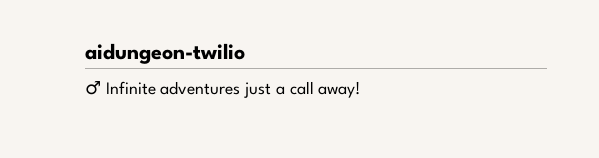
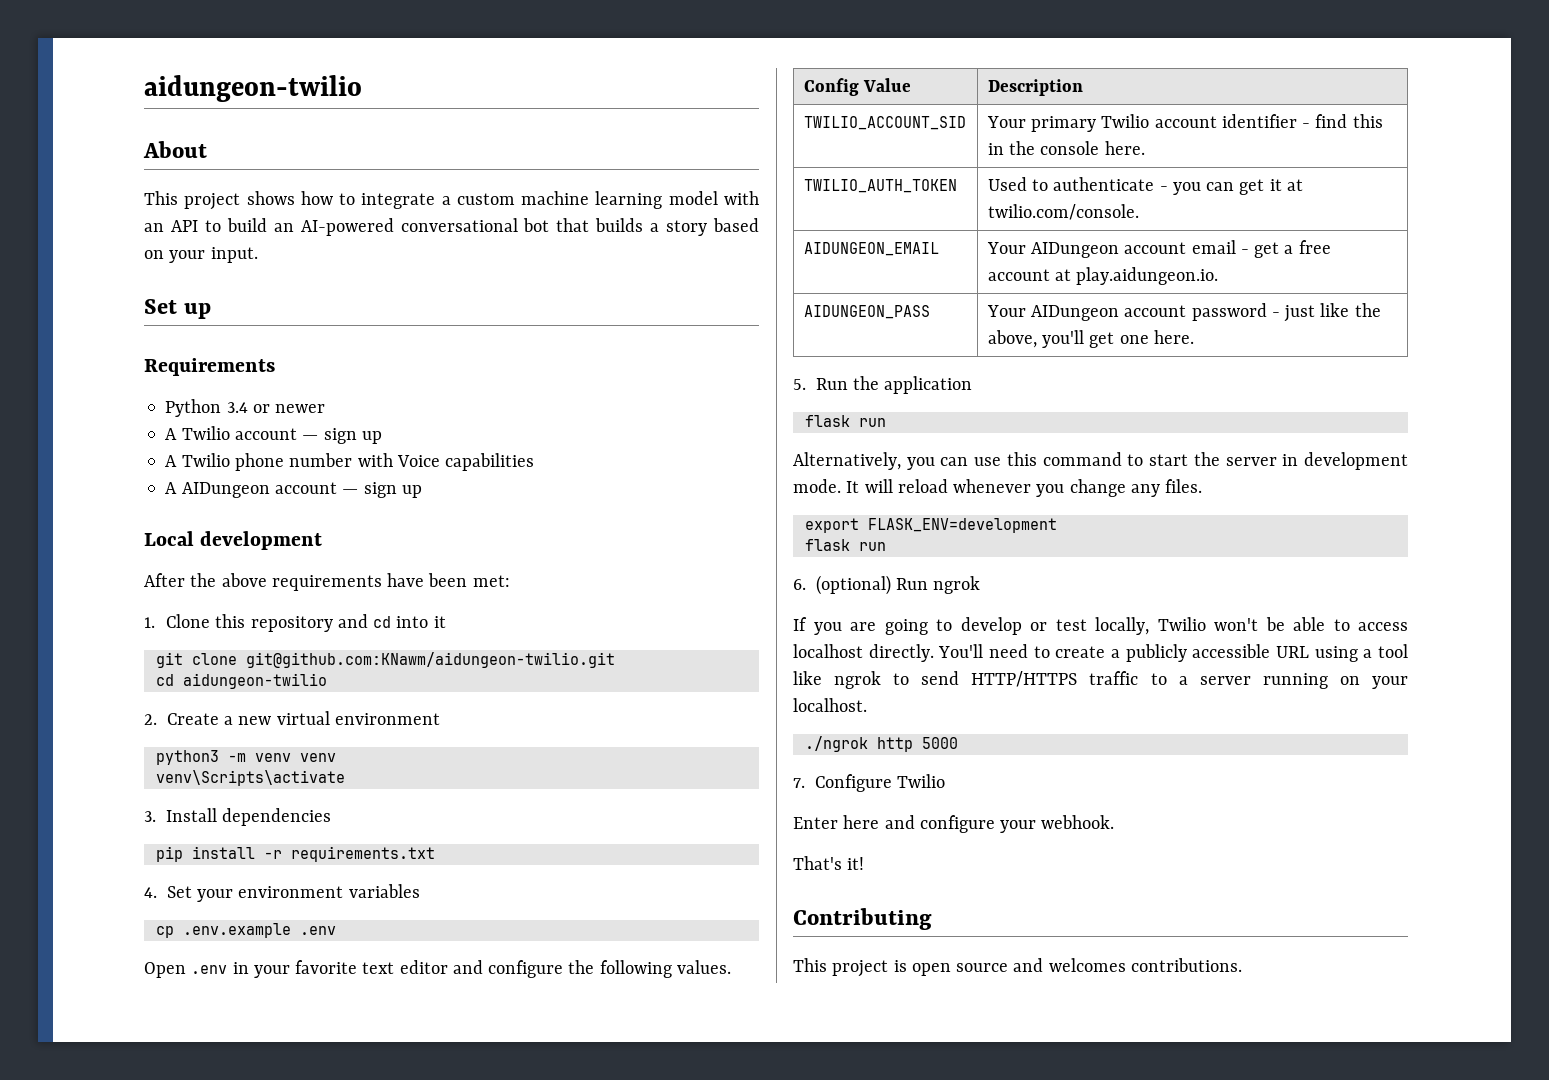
[85,43,245,64] [85,81,361,98] aidungeon-twilio // ♂ Infinite adventures just a call away! -> [144,75,362,102] [143,141,207,158] [144,191,759,210] [144,218,759,236] [144,247,258,263] [144,299,212,319] [144,358,275,376] [165,399,326,417] [165,426,382,444] [165,453,535,471] [165,482,422,498] [144,531,323,550] [144,573,510,591] [144,614,446,632] [155,652,615,668] [155,673,327,689] [144,711,440,725] [155,750,336,765] [155,770,345,786] [144,808,332,826] [155,846,435,862] [144,884,420,902] [155,923,336,938] [144,960,731,978] [803,78,912,96] [987,79,1083,96] [803,116,966,130] [986,114,1383,132] [987,141,1145,155] [803,179,957,193] [987,177,1303,195] [987,204,1139,220] [803,242,939,256] [986,240,1331,258] [987,267,1219,285] [803,305,930,319] [986,303,1381,322] [987,330,1194,348] [793,376,973,394] [804,415,886,427] [793,452,1408,470] [793,479,1203,497] [804,518,1057,533] [804,539,886,551] [793,575,981,595] [793,617,1408,635] [793,644,1408,662] [793,671,1409,689] [793,698,867,712] [804,736,958,752] [793,774,946,792] [793,815,1115,833] [793,856,865,870] [793,908,932,930] [793,958,1242,977] aidungeon-twilio // About // This project shows how to integrate a custom machine learning model with an API to build an AI-powered conversational bot that builds a story based on your input. // Set up // Requirements // Python 3.4 or newer // A Twilio account — sign up // A Twilio phone number with Voice capabilities // A AIDungeon account — sign up // Local development // After the above requirements have been met: // 1. Clone this repository and cd into it // git clone git@github.com:KNawm/aidungeon-twilio.git // cd aidungeon-twilio // 2. Create a new virtual environment // python3 -m venv venv // venv\Scripts\activate // 3. Install dependencies // pip install -r requirements.txt // 4. Set your environment variables // cp .env.example .env // Open .env in your favorite text editor and configure the following values. // Config Value | Description // TWILIO_ACCOUNT_SID | Your primary Twilio account identifier - find this in the console here. // TWILIO_AUTH_TOKEN | Used to authenticate - you can get it at twilio.com/console. // AIDUNGEON_EMAIL | Your AIDungeon account email - get a free account at play.aidungeon.io. // AIDUNGEON_PASS | Your AIDungeon account password - just like the above, you'll get one here. // 5. Run the application // flask run // Alternatively, you can use this command to start the server in development mode. It will reload whenever you change any files. // export FLASK_ENV=development // flask run // 6. (optional) Run ngrok // If you are going to develop or test locally, Twilio won't be able to access localhost directly. You'll need to create a publicly accessible URL using a tool like ngrok to send HTTP/HTTPS traffic to a server running on your localhost. // ./ngrok http 5000 // 7. Configure Twilio // Enter here and configure your webhook. // That's it! // Contributing // This project is open source and welcomes contributions.

